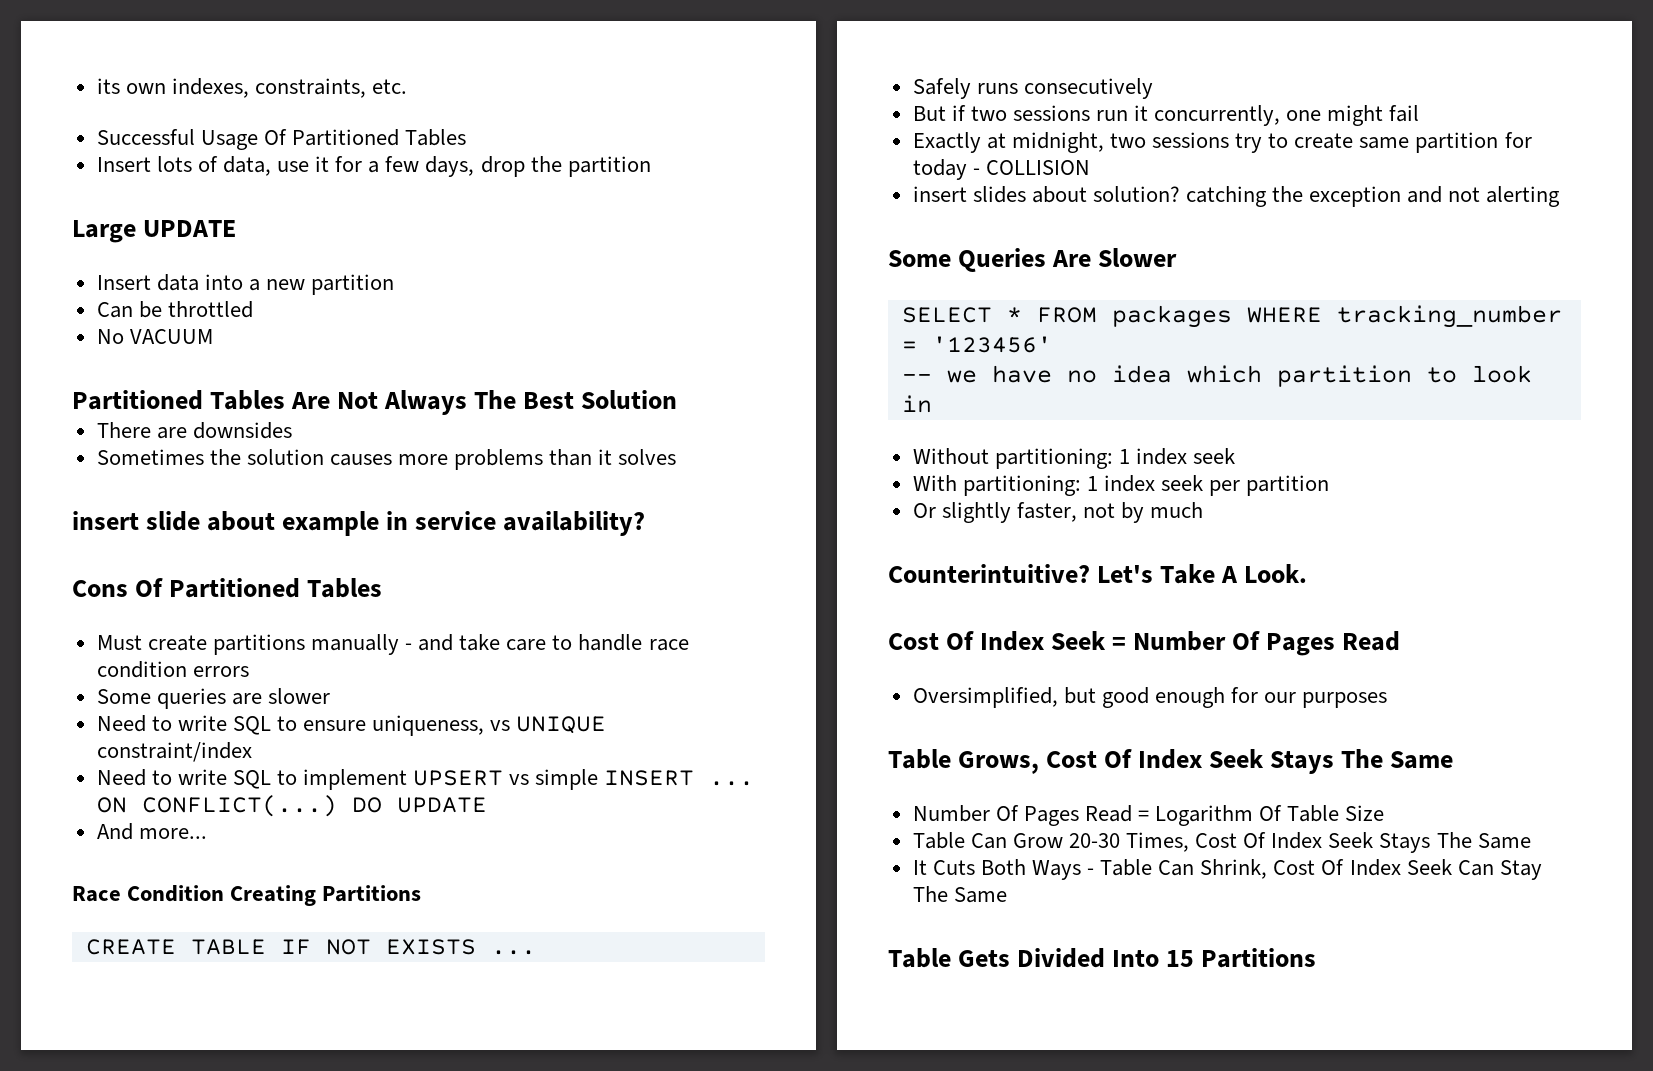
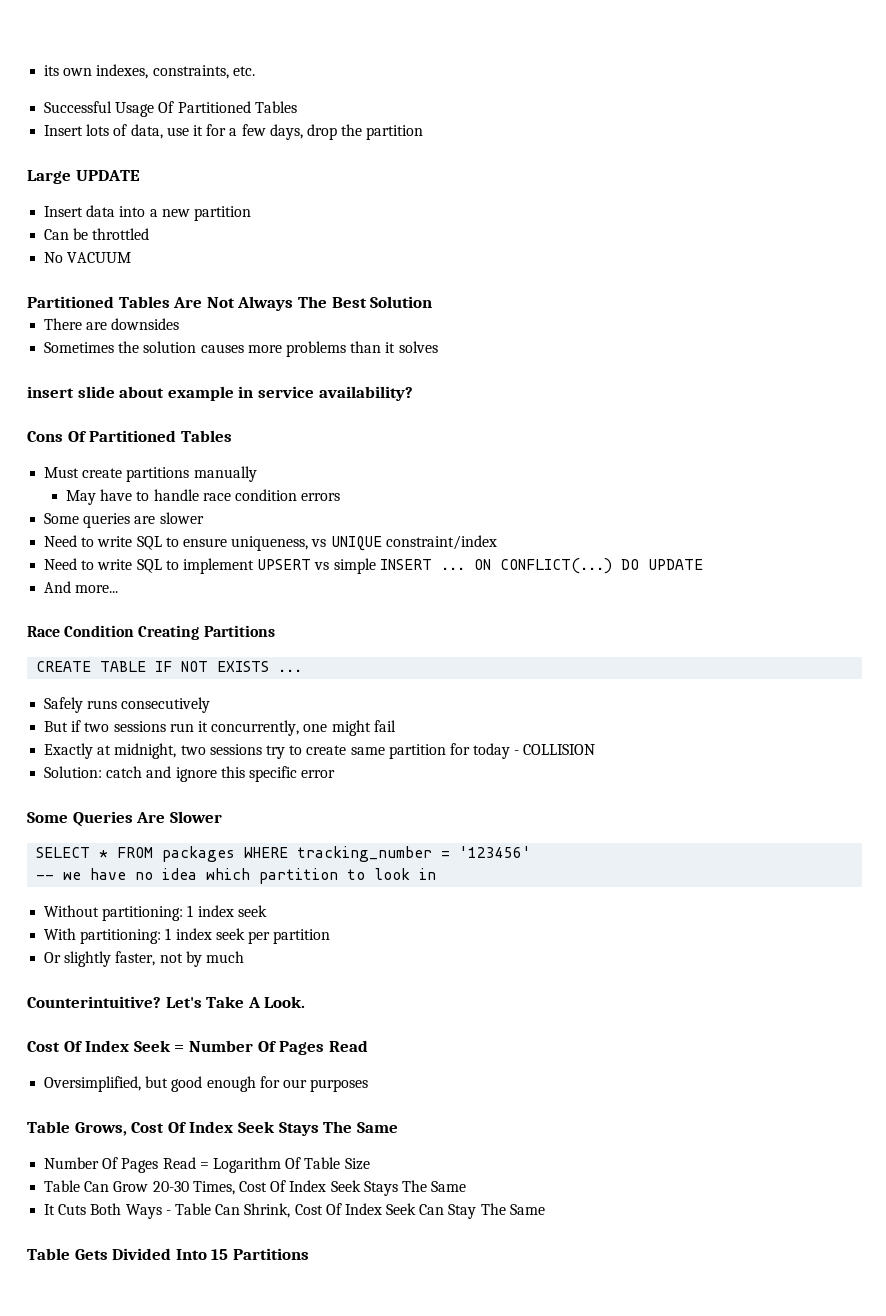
[405,634,547,651] - and take care -> [66,489,133,505] // May have
[912,186,1561,207] insert slides about solution? catching the exception and not alerting -> [44,766,336,782] Solution: catch and ignore this specific error

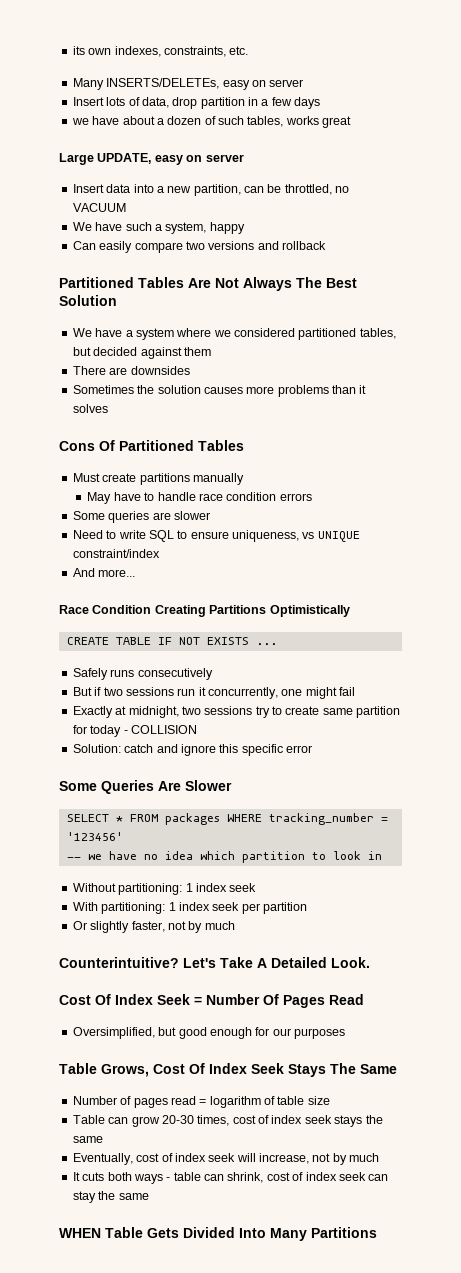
[44,101,297,117] Successful Usage Of Partitioned Tables -> [72,78,304,90] Many INSERTS/DELETEs, easy on server
[166,124,424,140] [27,170,140,184] use it for a few days, drop the partition // Large UPDATE -> [172,97,321,109] [71,116,352,128] [59,153,244,165] drop partition in a few days // we have about a dozen of such tables, works great // Large UPDATE, easy on server
[193,206,251,221] [44,228,150,240] [44,252,132,263] partition // Can be throttled // No VACUUM -> [193,184,350,196] [72,203,126,212] [72,222,245,234] [72,241,326,253] partition, can be throttled, no VACUUM // We have such a system, happy // Can easily compare two versions and rollback
(433, 302) none -> [72,328,396,340] [72,347,211,359] // We have a system where we considered partitioned tables, but decided against them
[27,386,413,401] // insert slide about example in service availability? -> (108, 408) none
[44,558,703,574] // Need to write SQL to implement UPSERT vs simple INSERT ... ON CONFLICT(...) DO UPDATE -> (160, 553) none
(275, 631) none -> [269,605,350,617] Optimistically
(261, 1002) none -> [271,957,327,968] Detailed
[102,1157,370,1173] [44,1180,467,1196] [44,1203,545,1219] Of Pages Read = Logarithm Of Table Size // Table Can Grow 20-30 Times, Cost Of Index Seek Stays The Same // It Cuts Both Ways - Table Can Shrink, Cost Of Index Seek Can Stay The Same // -> [120,1096,330,1108] [72,1115,383,1127] [72,1136,103,1143] [72,1153,380,1165] [72,1172,389,1184] [72,1191,149,1203] [59,1228,101,1238] of pages read = logarithm of table size // Table can grow 20-30 times, cost of index seek stays the same // Eventually, cost of index seek will increase, not by much // It cuts both ways - table can shrink, cost of index seek can stay the same // WHEN
[211,1249,229,1260] 15 -> [270,1228,307,1241] Many

